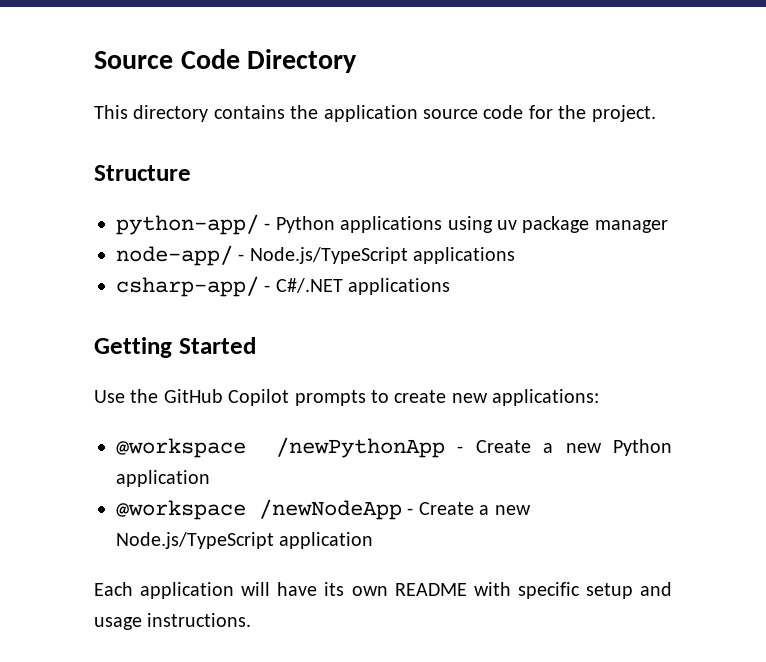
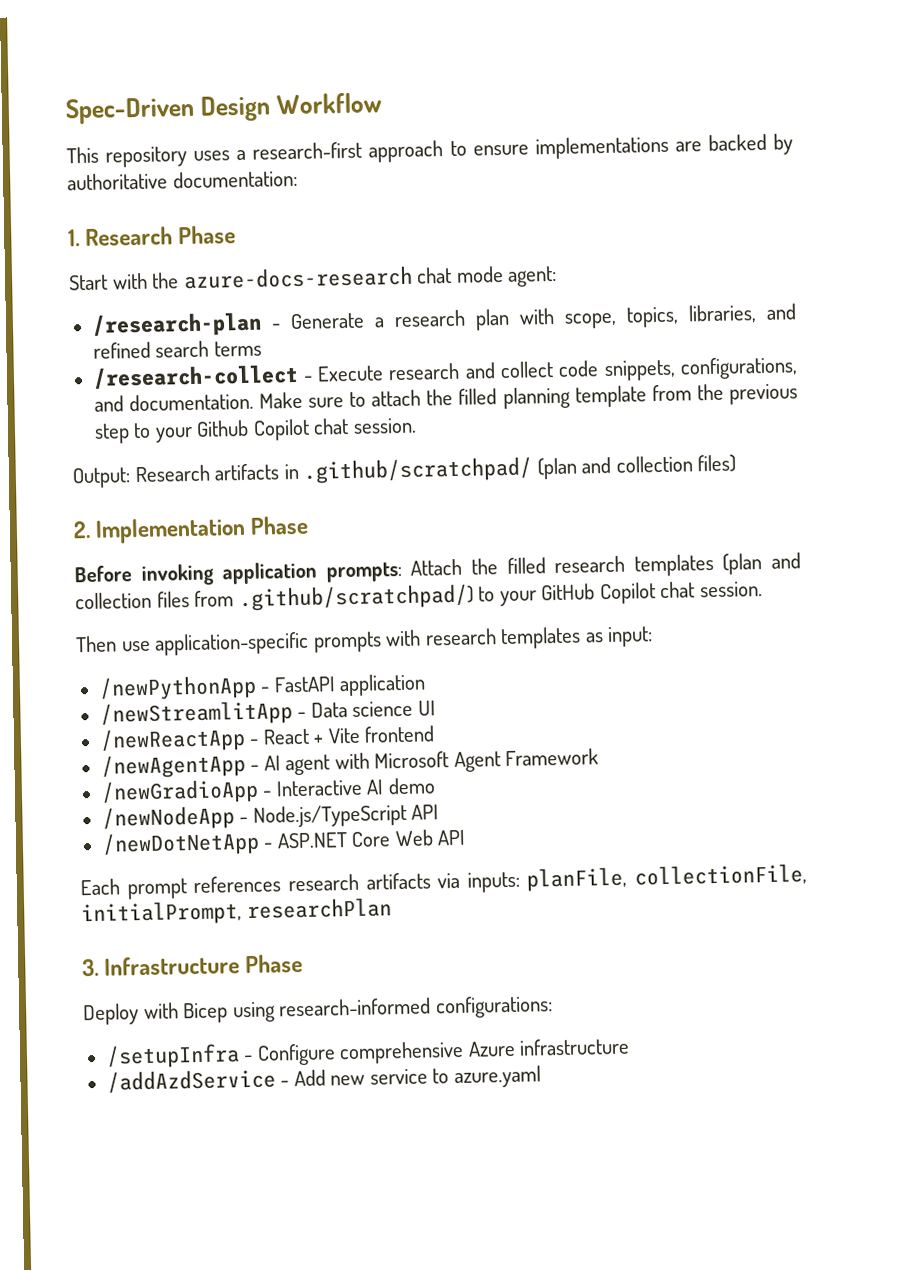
[94,49,358,73] [94,105,656,122] [94,165,191,181] [116,214,668,235] [116,245,516,266] [116,276,451,297] [94,337,256,358] [94,389,600,406] [116,437,672,458] [116,470,210,487] [116,499,531,520] [116,532,374,549] [94,582,673,599] [94,613,252,630] Source Code Directory // This directory contains the application source code for the project. // Structure // python-app/ - Python applications using uv package manager // node-app/ - Node.js/TypeScript applications // csharp-app/ - C#/.NET applications // Getting Started // Use the GitHub Copilot prompts to create new applications: // @workspace /newPythonApp - Create a new Python application // @workspace /newNodeApp - Create a new Node.js/TypeScript application // Each application will have its own README with specific setup and usage instructions. -> [65,92,382,125] [66,133,793,168] [67,169,298,191] [68,225,237,247] [69,265,558,291] [91,303,796,338] [92,340,262,359] [92,356,799,390] [93,383,799,412] [93,417,417,444] [72,454,737,489] [73,515,310,544] [74,552,802,587] [75,581,763,612] [75,626,654,656] [98,673,427,701] [99,700,436,727] [99,725,436,753] [100,748,600,779] [100,777,436,805] [101,803,440,831] [101,829,467,857] [80,863,807,900] [81,897,392,927] [82,953,304,977] [83,995,553,1026] [105,1037,631,1069] [106,1065,541,1094] Spec-Driven Design Workflow // This repository uses a research-first approach to ensure implementations are backed by authoritative documentation: // 1. Research Phase // Start with the azure-docs-research chat mode agent: // /research-plan - Generate a research plan with scope, topics, libraries, and refined search terms // /research-collect - Execute research and collect code snippets, configurations, and documentation. Make sure to attach the filled planning template from the previous step to your Github Copilot chat session. // Output: Research artifacts in .github/scratchpad/ (plan and collection files) // 2. Implementation Phase // Before invoking application prompts: Attach the filled research templates (plan and collection files from .github/scratchpad/) to your GitHub Copilot chat session. // Then use application-specific prompts with research templates as input: // /newPythonApp - FastAPI application // /newStreamlitApp - Data science UI // /newReactApp - React + Vite frontend // /newAgentApp - AI agent with Microsoft Agent Framework // /newGradioApp - Interactive AI demo // /newNodeApp - Node.js/TypeScript API // /newDotNetApp - ASP.NET Core Web API // Each prompt references research artifacts via inputs: planFile, collectionFile, initialPrompt, researchPlan // 3. Infrastructure Phase // Deploy with Bicep using research-informed configurations: // /setupInfra - Configure comprehensive Azure infrastructure // /addAzdService - Add new service to azure.yaml

